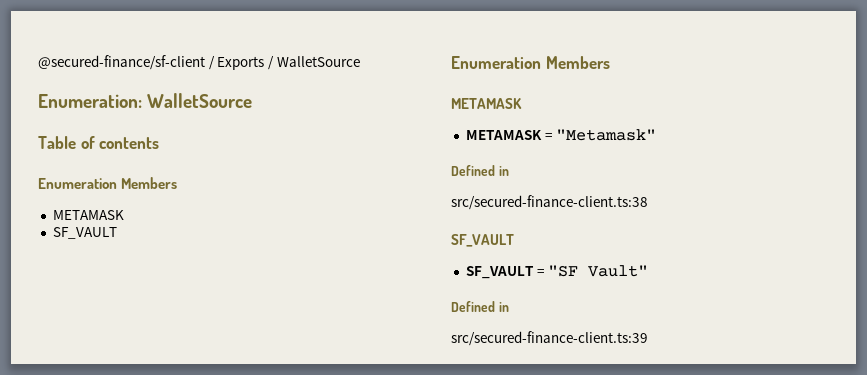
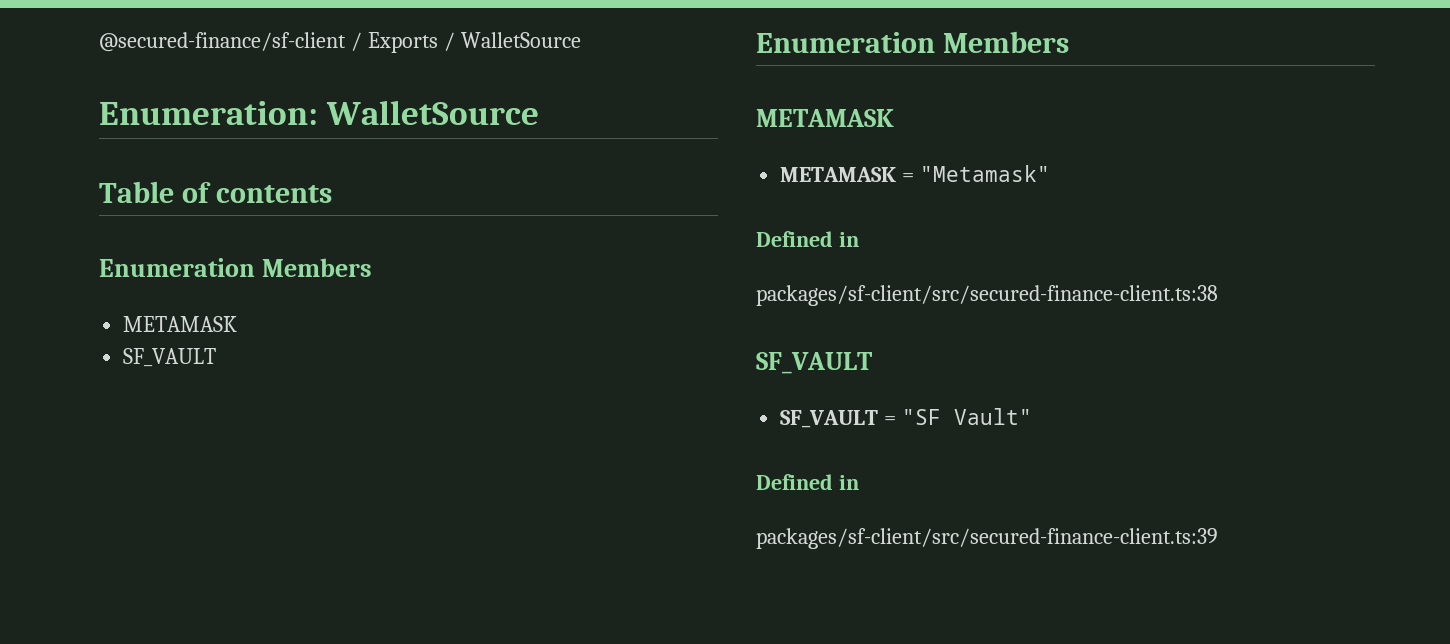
[451,195,648,210] src/secured-finance-client.ts:38 -> [756,285,1218,306] packages/sf-client/src/secured-finance-client.ts:38
[451,331,648,346] src/secured-finance-client.ts:39 -> [756,528,1218,549] packages/sf-client/src/secured-finance-client.ts:39

